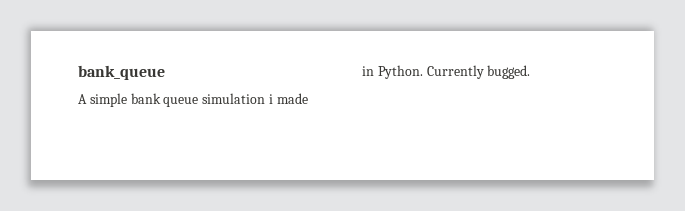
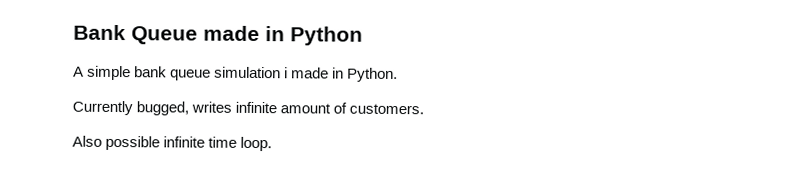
[78,65,165,80] bank_queue -> [73,24,363,46] Bank Queue made in Python
[426,65,531,79] Currently bugged. -> [72,100,425,116] [72,135,273,152] // Currently bugged, writes infinite amount of customers. // Also possible infinite time loop.

